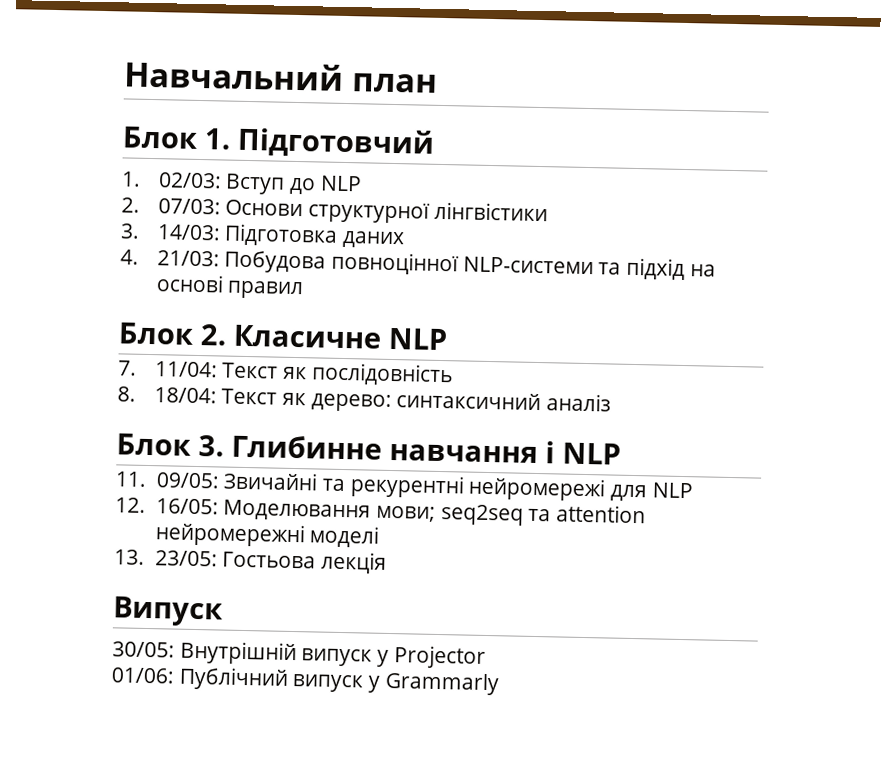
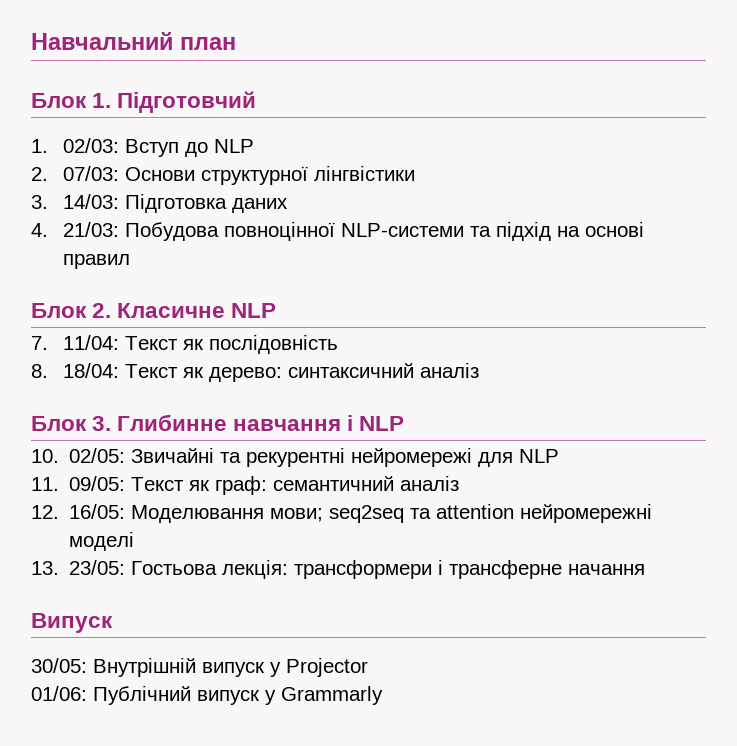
[115,471,220,489] 11. 09/05: -> [31,448,126,463] 10. 02/05:
(693, 490) none -> [31,476,460,495] // 11. 09/05: Текст як граф: семантичний аналіз
[320,551,387,574] лекція -> [222,560,646,579] лекція: трансформери і трансферне начання

